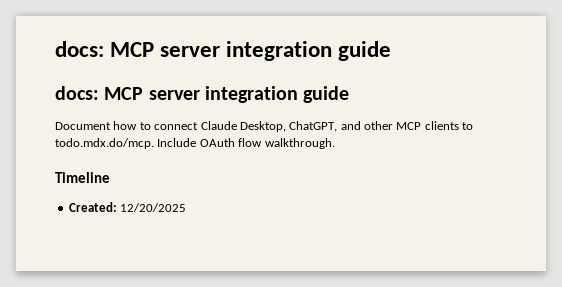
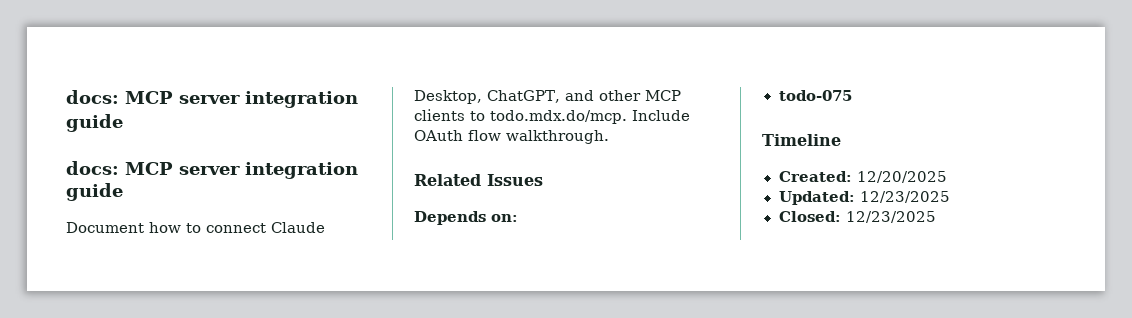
(335, 143) none -> [414,174,543,186] [414,211,518,225] [778,90,852,101] // Related Issues // Depends on: // todo-075
(187, 207) none -> [778,191,950,205] [778,211,936,223] // Updated: 12/23/2025 // Closed: 12/23/2025

